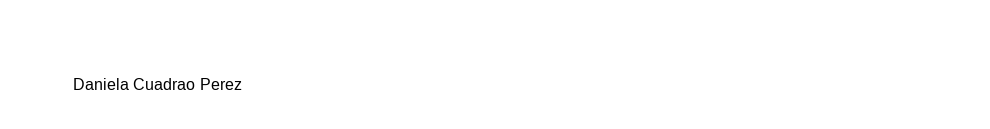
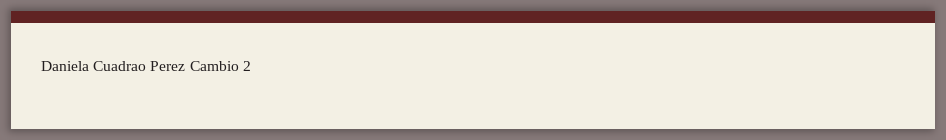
(242, 84) none -> [189,61,251,71] Cambio 2

